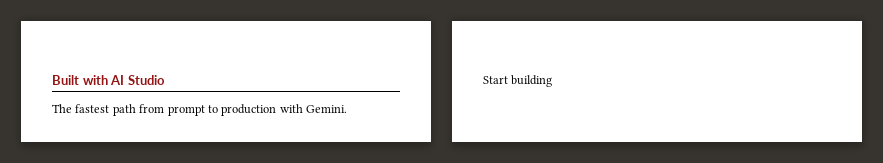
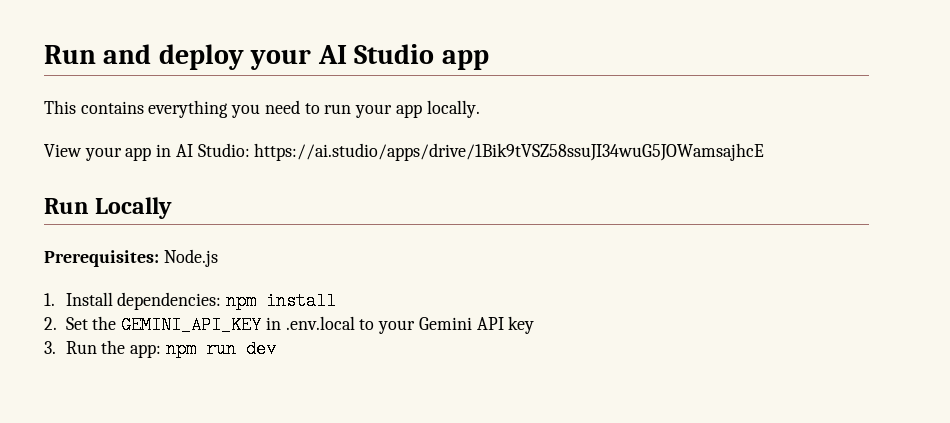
[52,75,165,85] [52,104,347,116] [483,75,553,87] Built with AI Studio // The fastest path from prompt to production with Gemini. // Start building -> [44,44,489,70] [44,100,480,118] [44,143,765,161] [44,197,173,219] [44,249,218,267] [44,292,337,310] [44,316,535,334] [44,340,276,358] Run and deploy your AI Studio app // This contains everything you need to run your app locally. // View your app in AI Studio: https://ai.studio/apps/drive/1Bik9tVSZ58ssuJI34wuG5JOWamsajhcE // Run Locally // Prerequisites: Node.js // 1. Install dependencies: npm install // 2. Set the GEMINI_API_KEY in .env.local to your Gemini API key // 3. Run the app: npm run dev

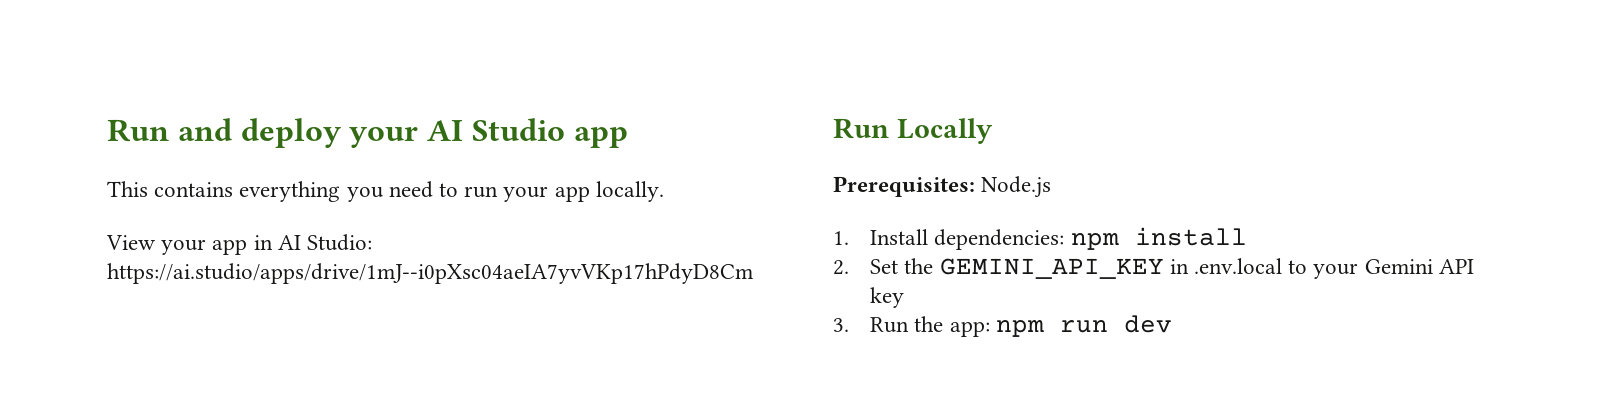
[254,143,765,161] https://ai.studio/apps/drive/1Bik9tVSZ58ssuJI34wuG5JOWamsajhcE -> [107,263,753,284] https://ai.studio/apps/drive/1mJ--i0pXsc04aeIA7yvVKp17hPdyD8Cm

